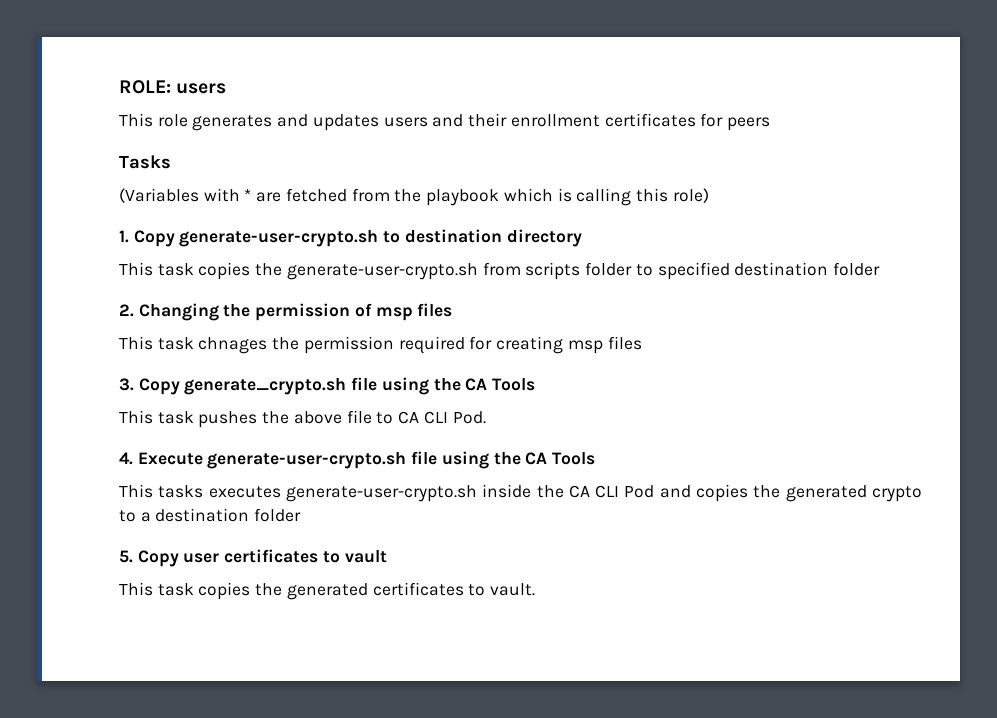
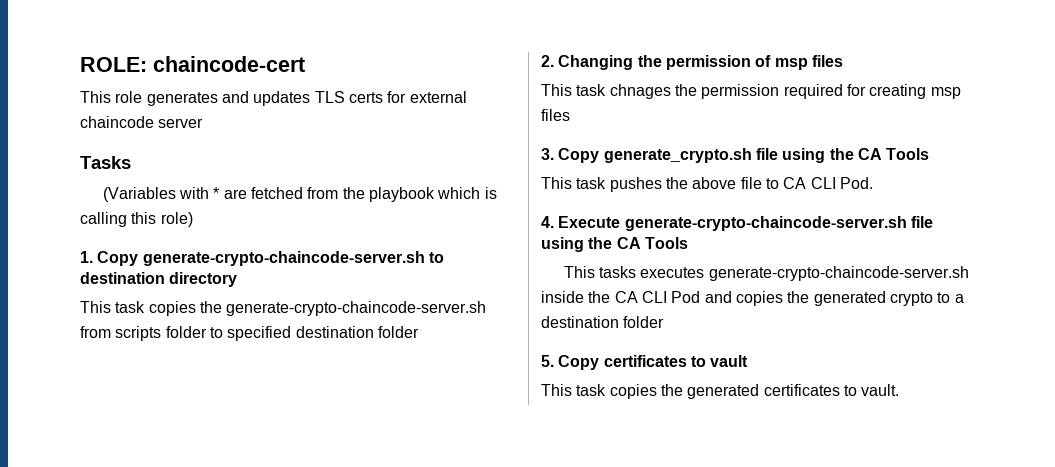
[176,83,227,94] users -> [153,56,305,72] chaincode-cert
[383,113,770,131] users and their enrollment certificates for peers -> [314,91,467,103] [80,116,204,128] TLS certs for external chaincode server
[179,230,379,247] generate-user-crypto.sh -> [142,251,425,266] generate-crypto-chaincode-server.sh
[286,263,478,280] generate-user-crypto.sh -> [226,301,487,316] generate-crypto-chaincode-server.sh
[207,452,407,469] generate-user-crypto.sh -> [624,216,907,231] generate-crypto-chaincode-server.sh
[285,485,477,502] generate-user-crypto.sh -> [708,266,969,281] generate-crypto-chaincode-server.sh
[183,553,220,563] user -> (600, 362) none

